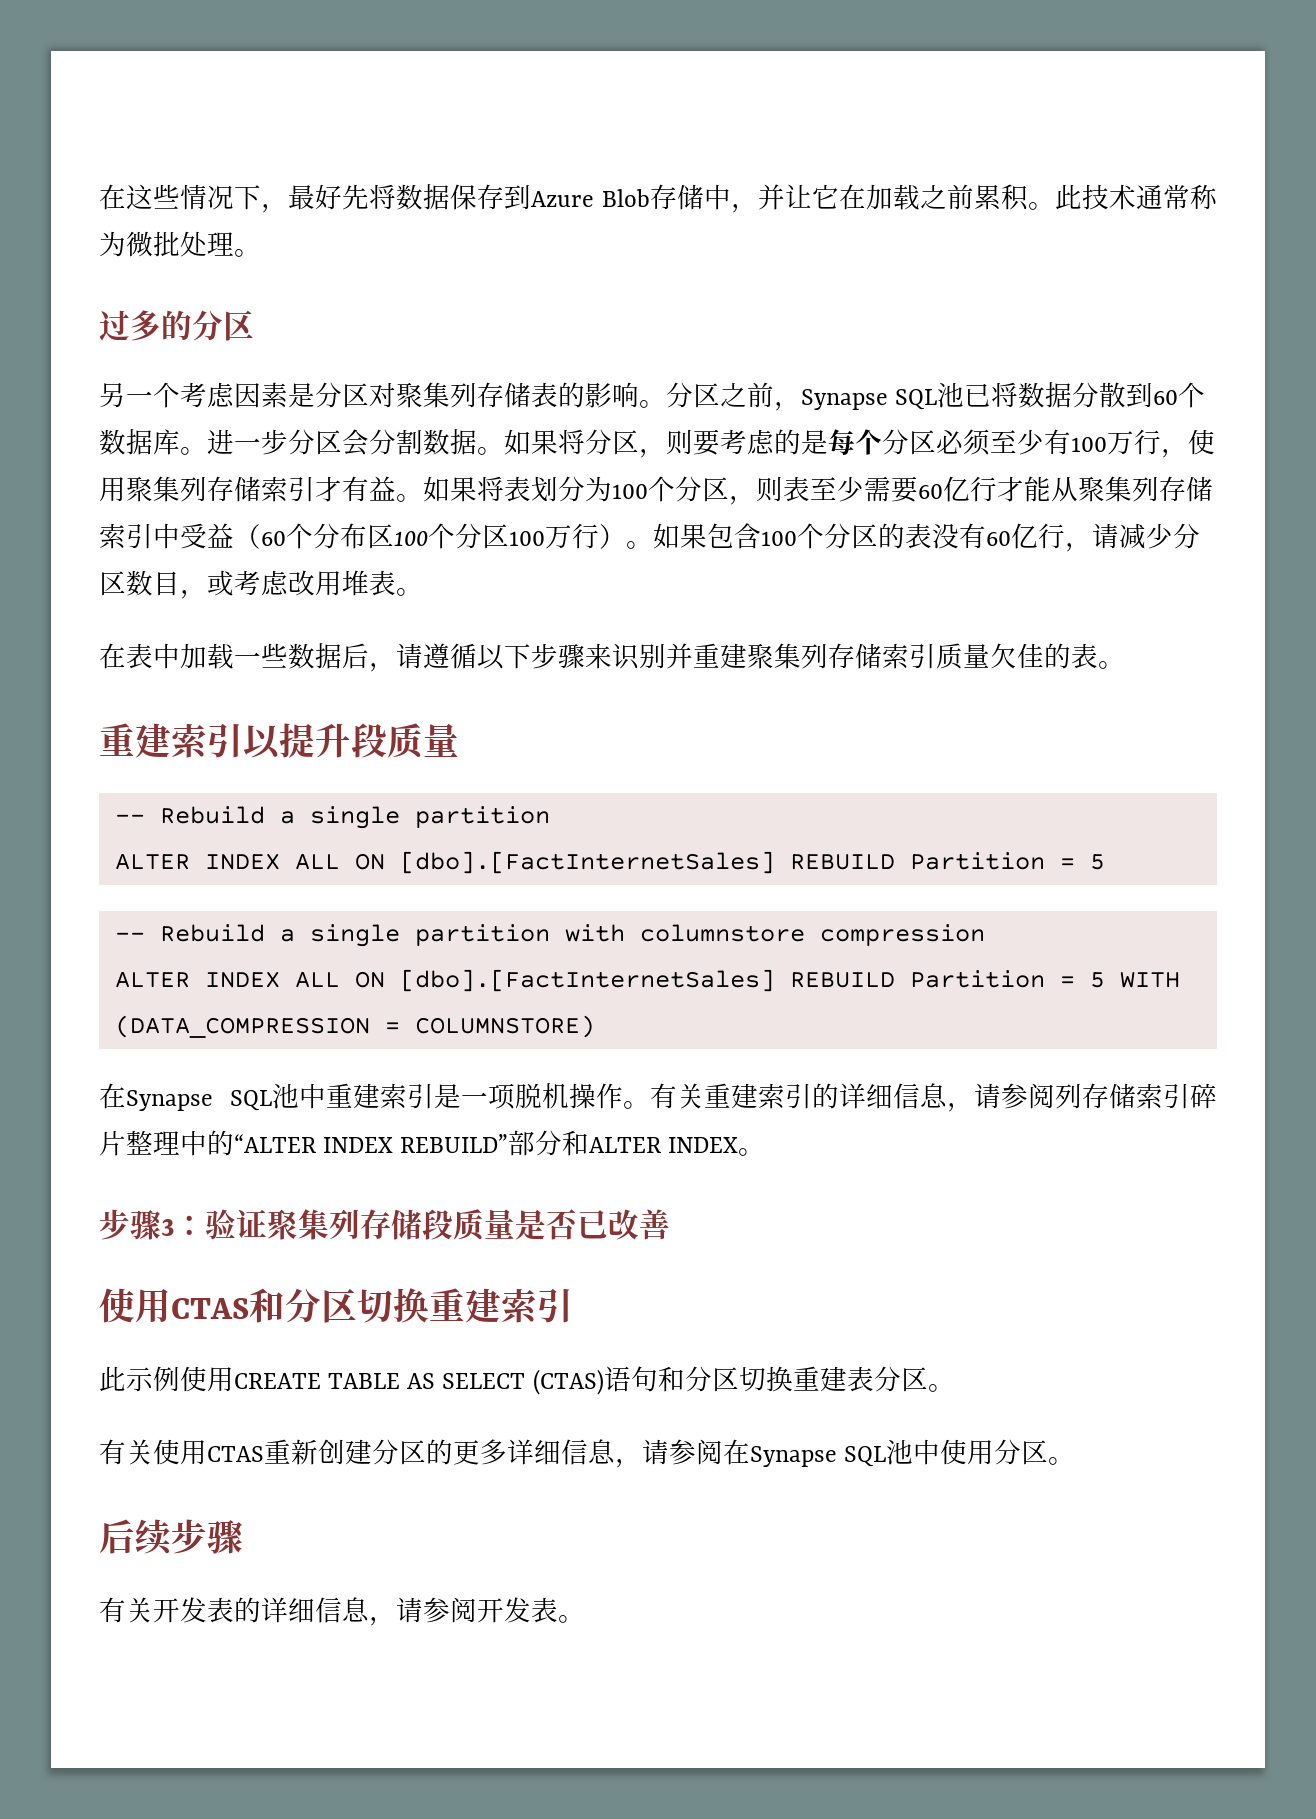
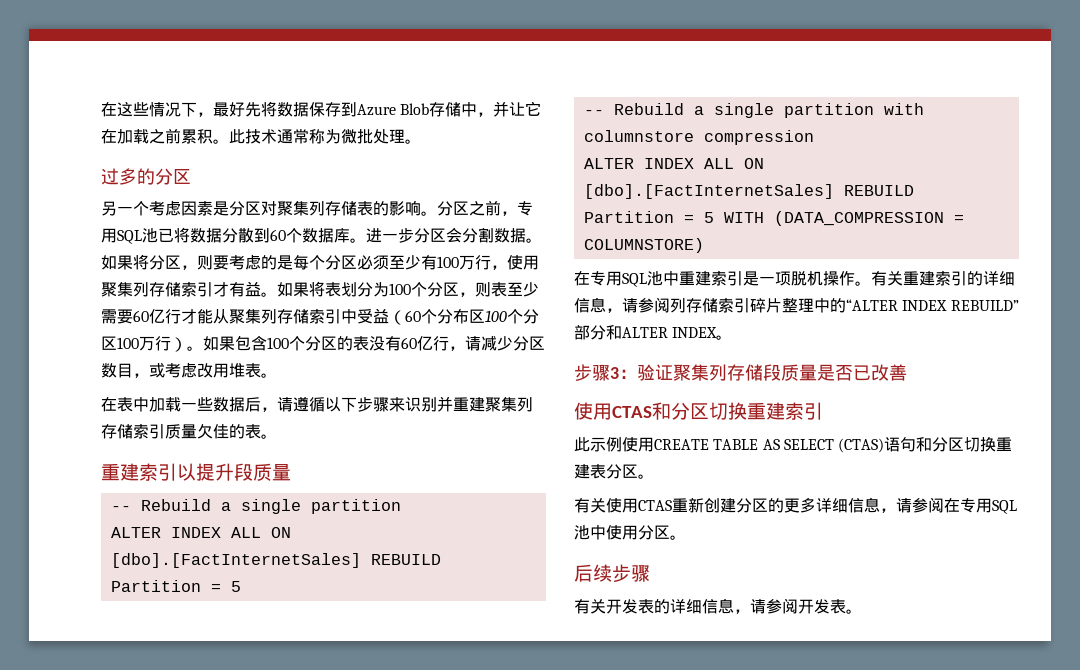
[801,389,888,410] Synapse -> [517,201,533,216] [101,228,117,243] 专用
[126,1090,213,1111] Synapse -> [590,271,622,286] 专用
[750,1446,837,1467] Synapse -> [960,498,992,513] 专用

